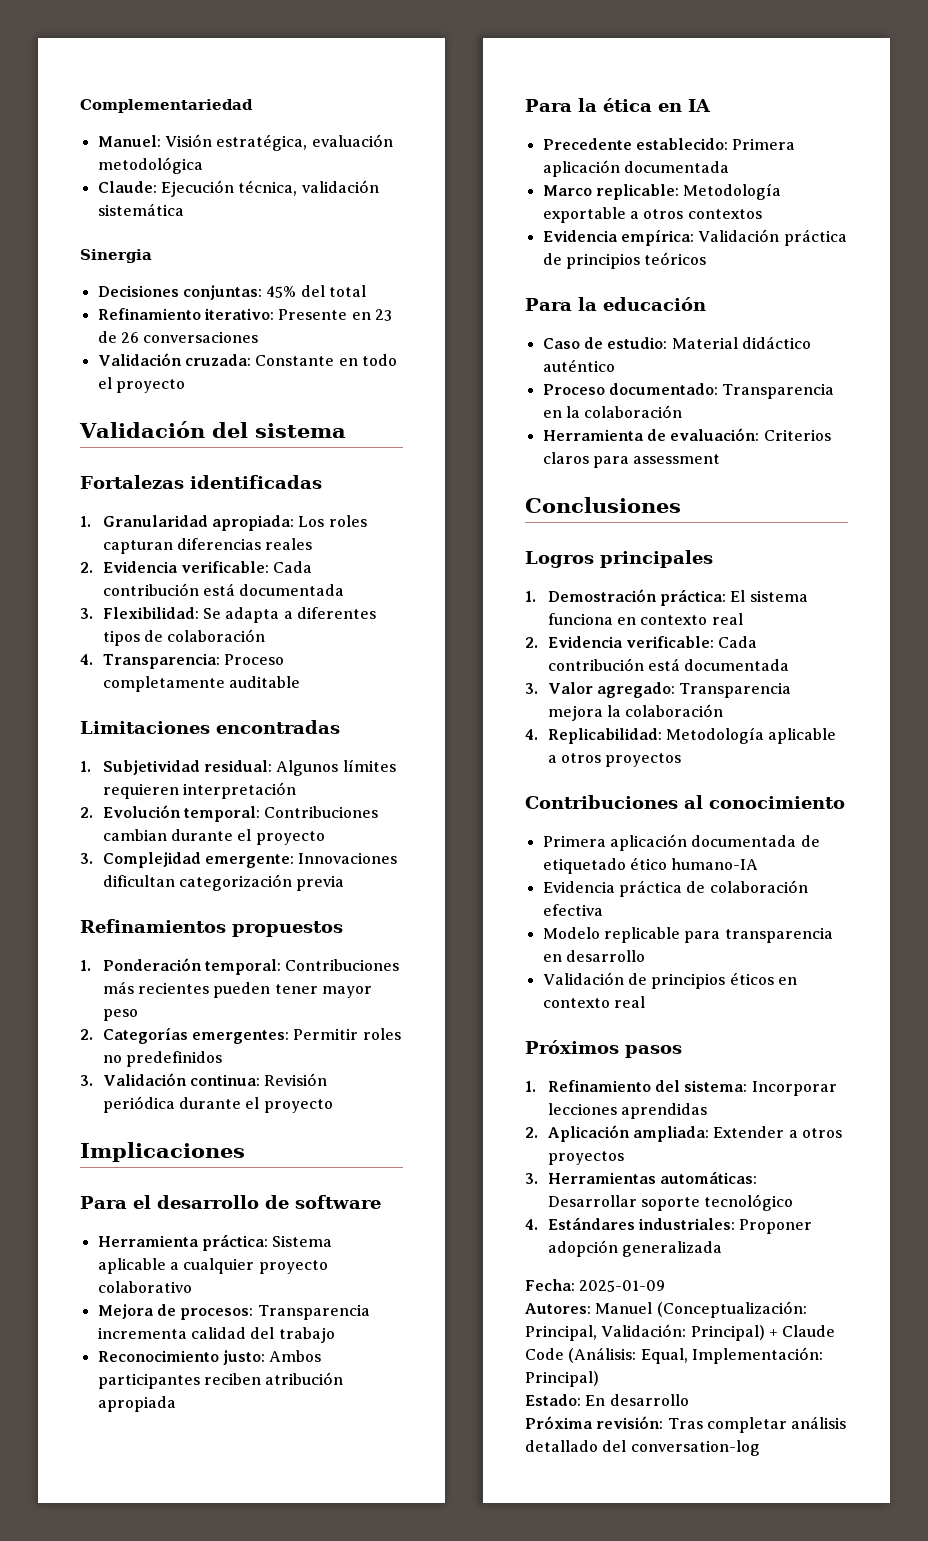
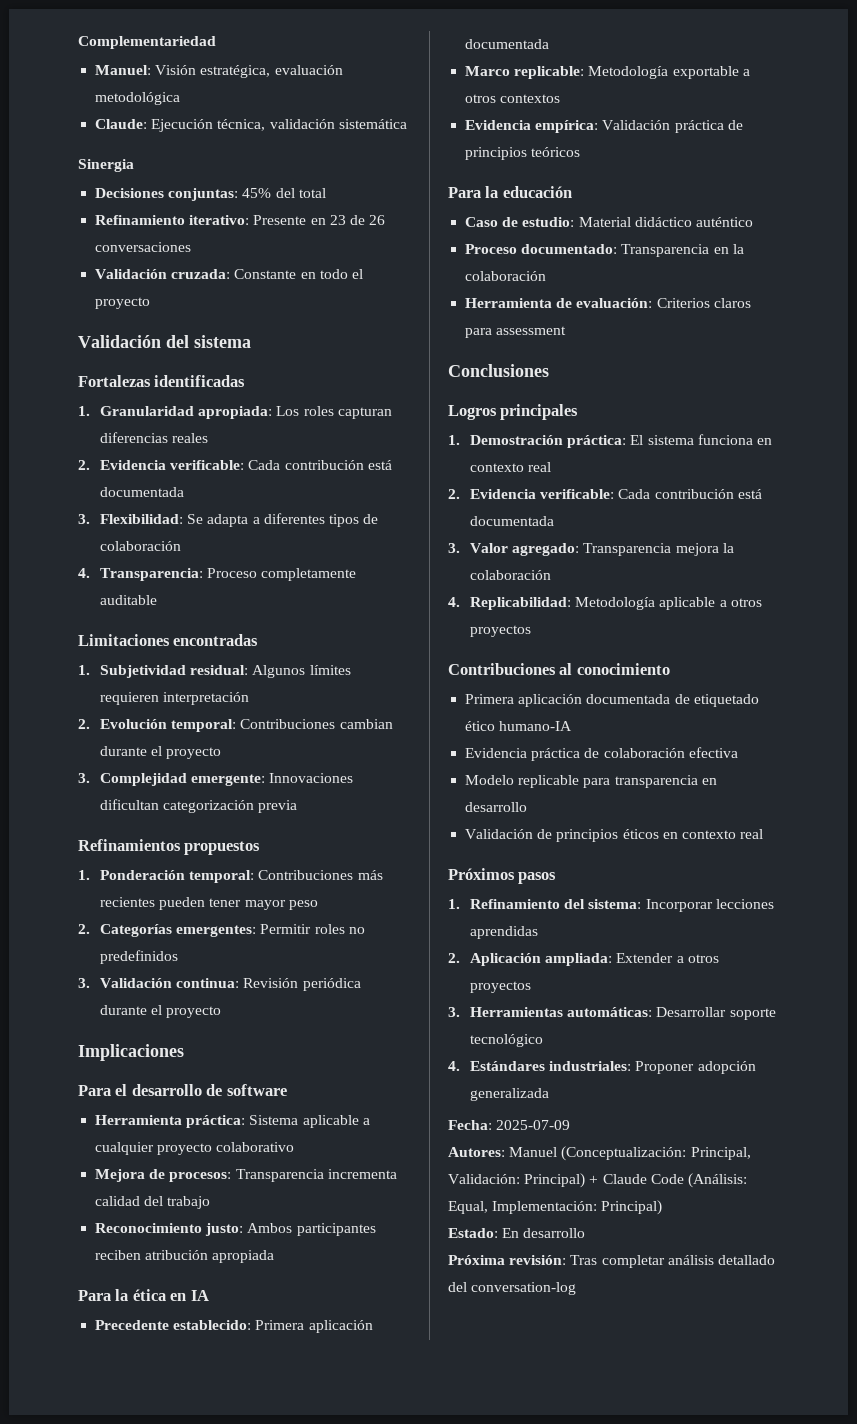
[579,1280,666,1292] 2025-01-09 -> [496,1120,571,1130] 2025-07-09

